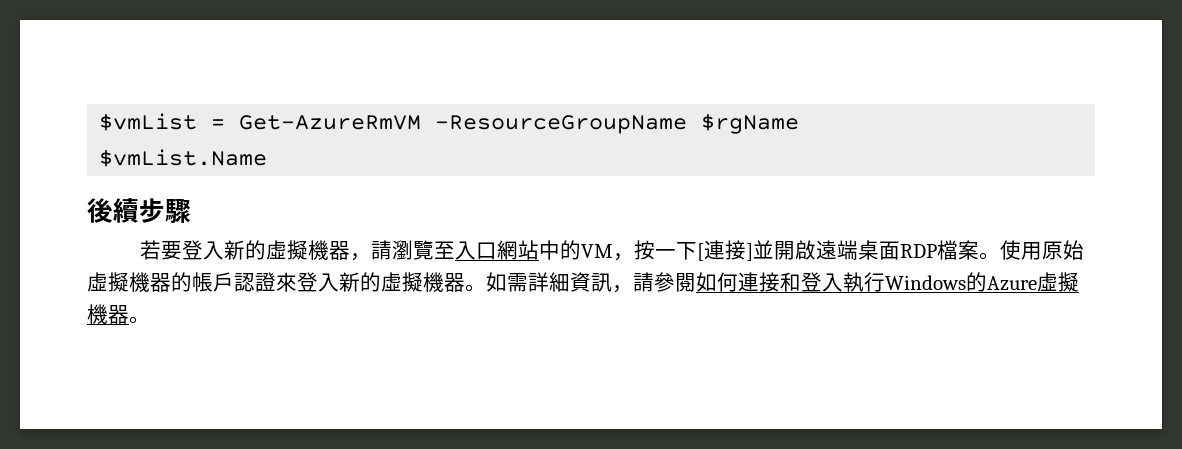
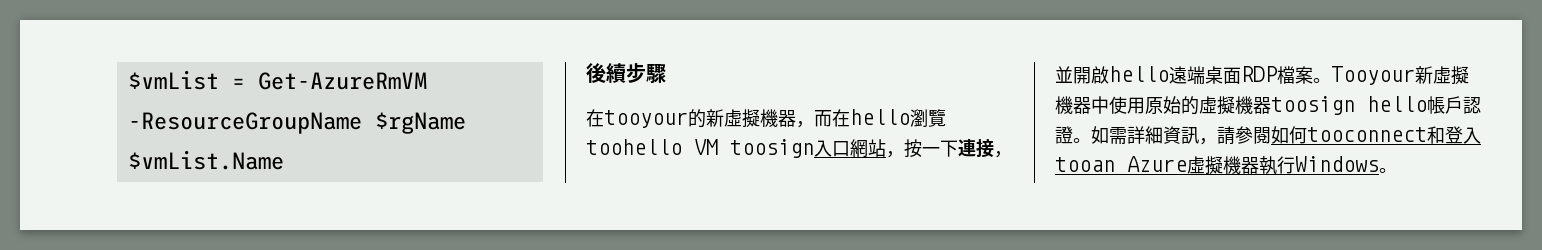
[140,240,817,261] 若要登入新的虛擬機器，請瀏覽至入口網站中的VM，按一下[連接]並開啟 -> [586,109,946,128] [586,139,1012,158] [1055,66,1169,84] 在tooyour的新虛擬機器，而在hello瀏覽toohello VM toosign入口網站，按一下連接，並開啟hello
[1000,240,1085,260] [87,272,465,292] 使用原始虛擬機器的帳戶認證來登入新的虛擬機器 -> [1331,66,1469,85] [1055,96,1481,115] [1055,126,1073,144] Tooyour新虛擬機器中使用原始的虛擬機器toosign hello帳戶認證
[738,272,987,292] 連接和登入執行Windows的 -> [1307,126,1481,144] [1055,157,1115,172] tooconnect和登入tooan
(129, 314) none -> [1259,156,1379,175] 執行Windows

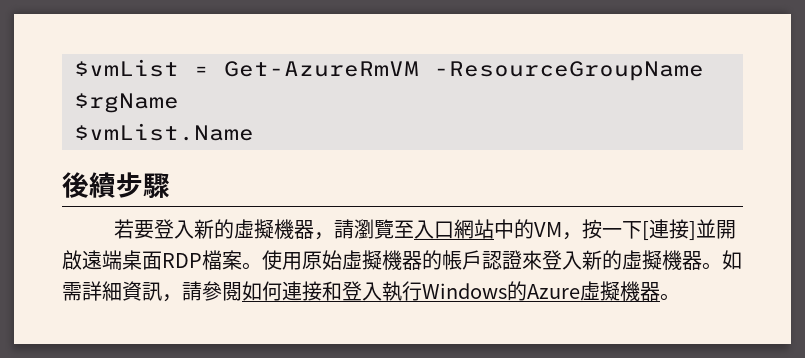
[586,109,946,128] [586,139,1012,158] [1055,66,1169,84] 在tooyour的新虛擬機器，而在hello瀏覽toohello VM toosign入口網站，按一下連接，並開啟hello -> [113,219,736,241] [62,250,82,270] 若要登入新的虛擬機器，請瀏覽至入口網站中的VM，按一下[連接]並開啟
[1331,66,1469,85] [1055,96,1481,115] [1055,126,1073,144] Tooyour新虛擬機器中使用原始的虛擬機器toosign hello帳戶認證 -> [262,250,702,270] 使用原始虛擬機器的帳戶認證來登入新的虛擬機器
[1307,126,1481,144] [1055,157,1115,172] tooconnect和登入tooan -> [282,281,527,301] 連接和登入執行Windows的
[1259,156,1379,175] 執行Windows -> (660, 291) none

